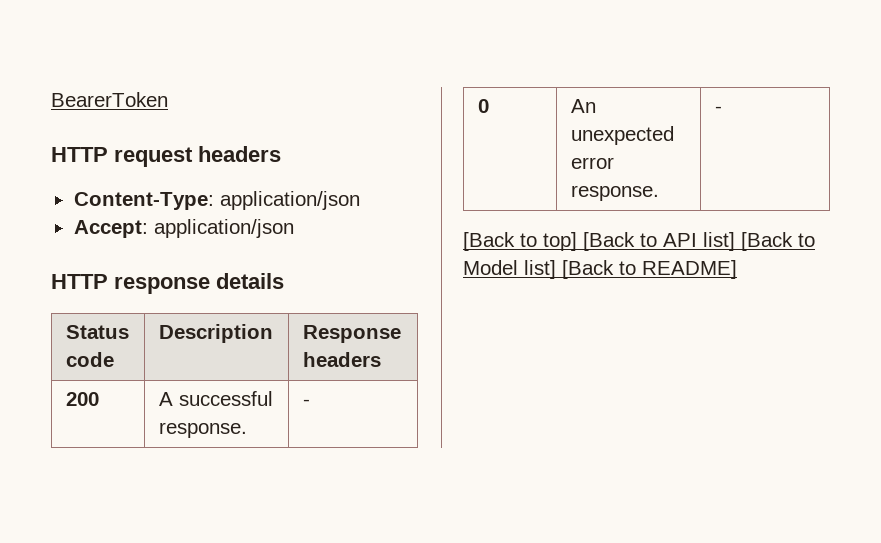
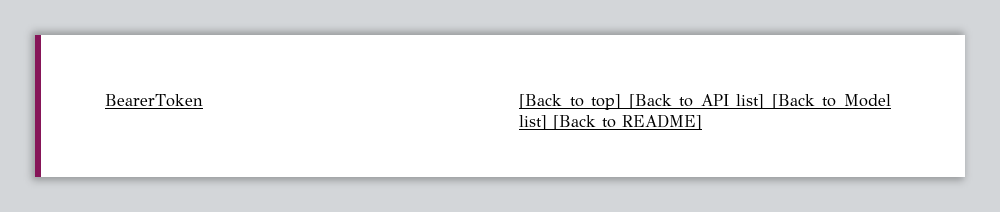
[51,146,281,167] [73,191,360,210] [73,219,294,238] [51,273,284,294] [65,325,129,339] [65,352,114,367] [158,324,273,343] [302,325,401,343] [302,352,381,367] [65,392,99,406] [158,391,273,406] [158,422,247,438] [302,399,310,406] [477,99,489,113] [570,99,596,113] [570,126,674,145] [570,157,614,169] [570,185,659,201] [714,106,722,113] // HTTP request headers // Content-Type: application/json // Accept: application/json // HTTP response details // Status code | Description | Response headers // 200 | A successful response. | - // 0 | An unexpected error response. | - -> (203, 100) none

